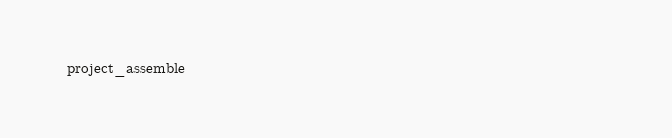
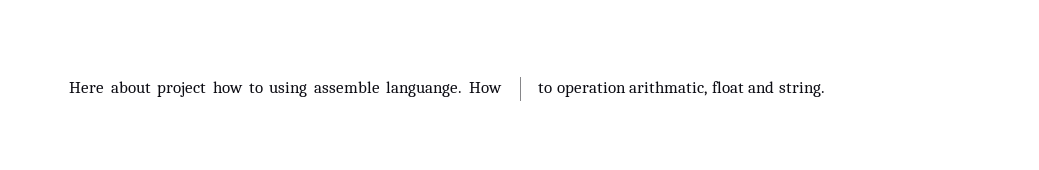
[67,63,185,77] project_assemble -> [69,81,825,97] Here about project how to using assemble languange. How to operation arithmatic, float and string.

